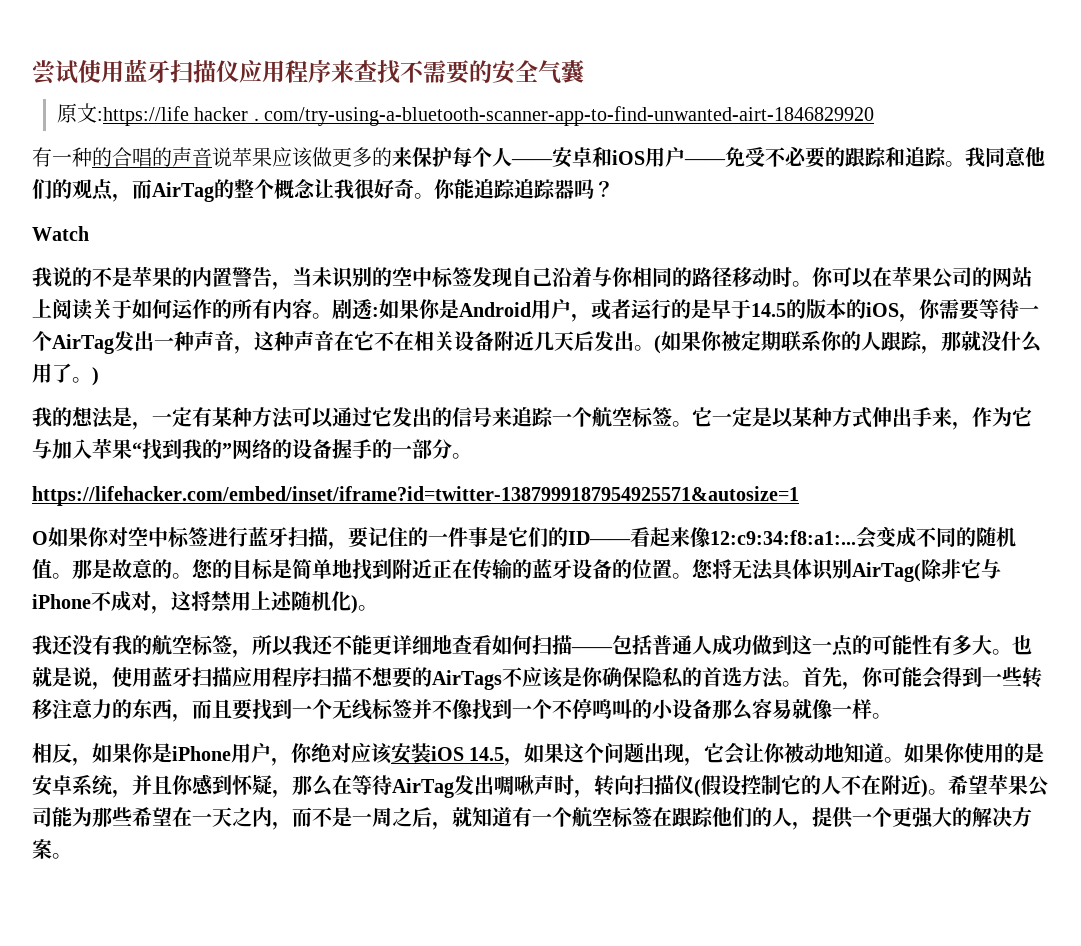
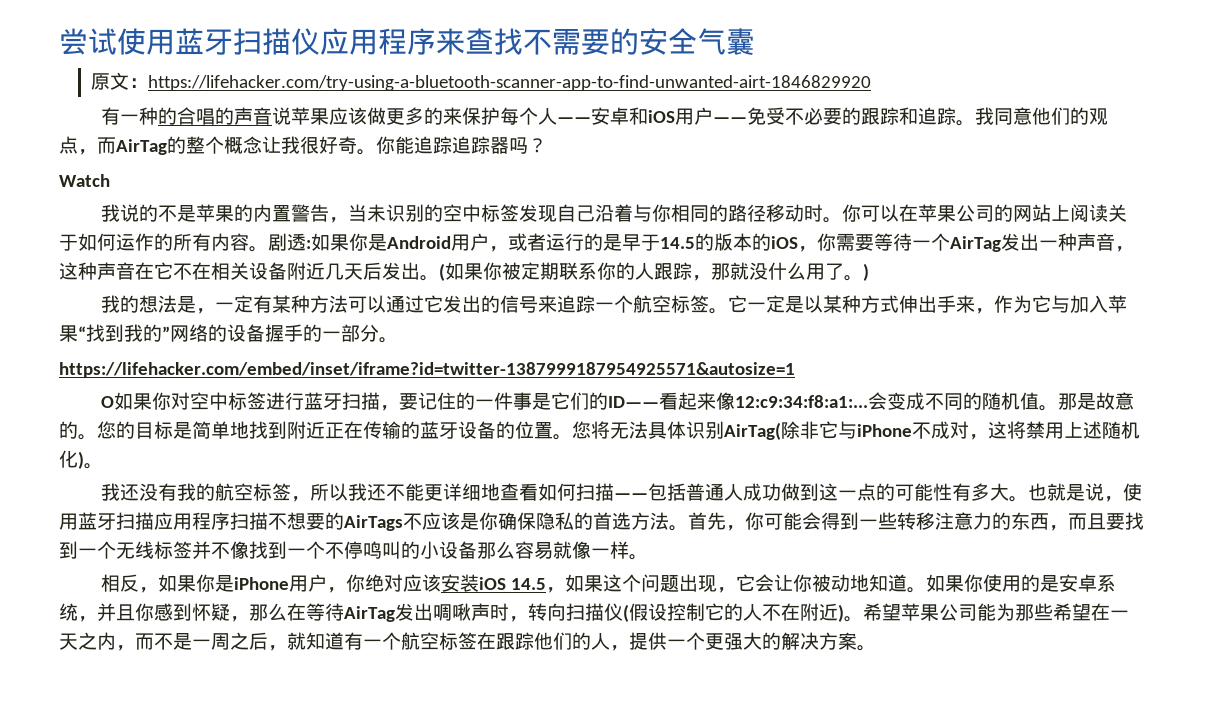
[96,106,875,126] :https://life hacker . com/try-using-a-bluetooth-scanner-app-to-find-unwanted-airt-1846829920 -> [129,75,872,91] ：https://lifehacker.com/try-using-a-bluetooth-scanner-app-to-find-unwanted-airt-1846829920

